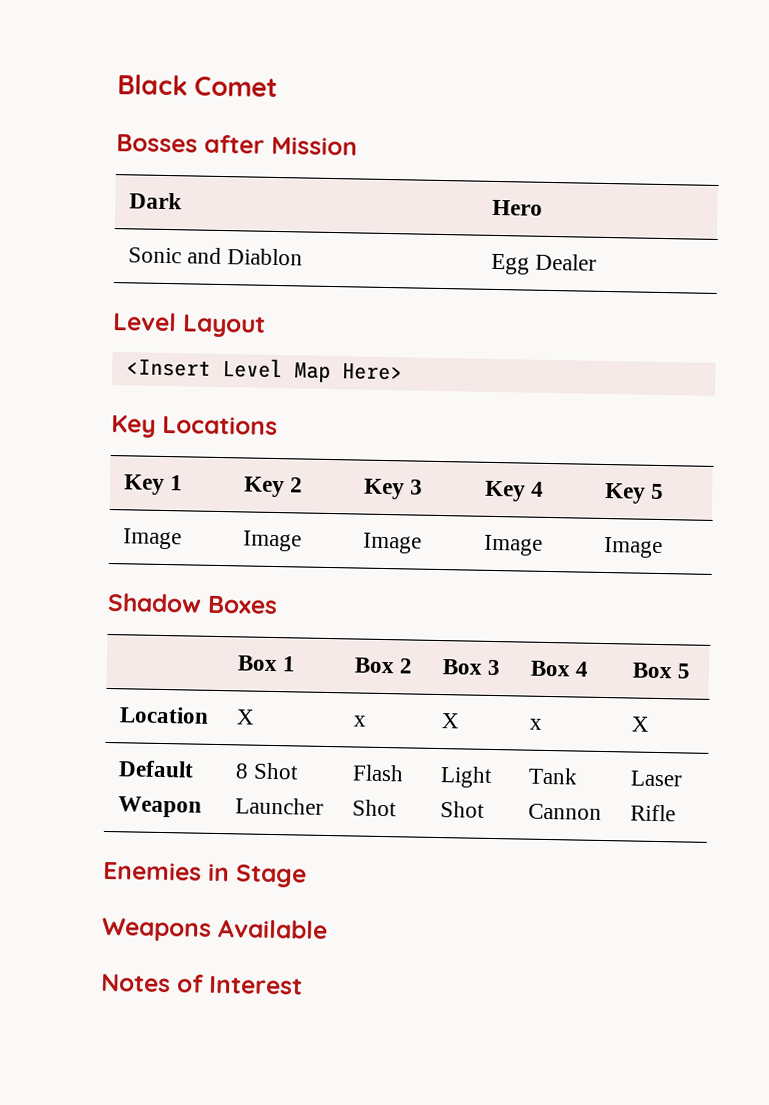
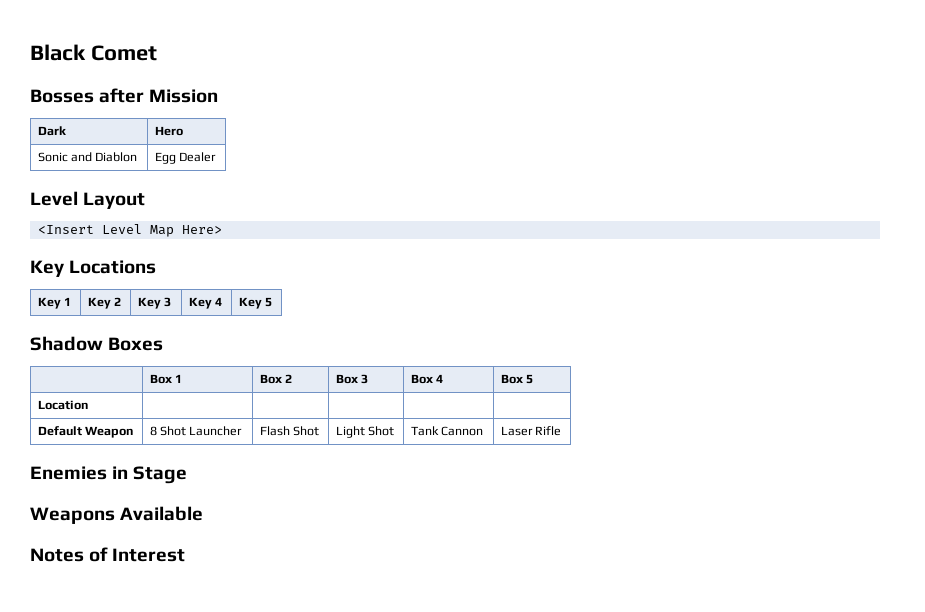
[122,528,182,550] [242,530,302,552] [361,532,422,554] [482,534,543,556] [602,536,663,559] // Image | Image | Image | Image | Image -> (272, 302) none
[235,709,255,725] [352,715,367,727] [440,713,460,729] [528,718,543,730] [630,716,650,732] X | x | X | x | X -> (88, 405) | | | |

